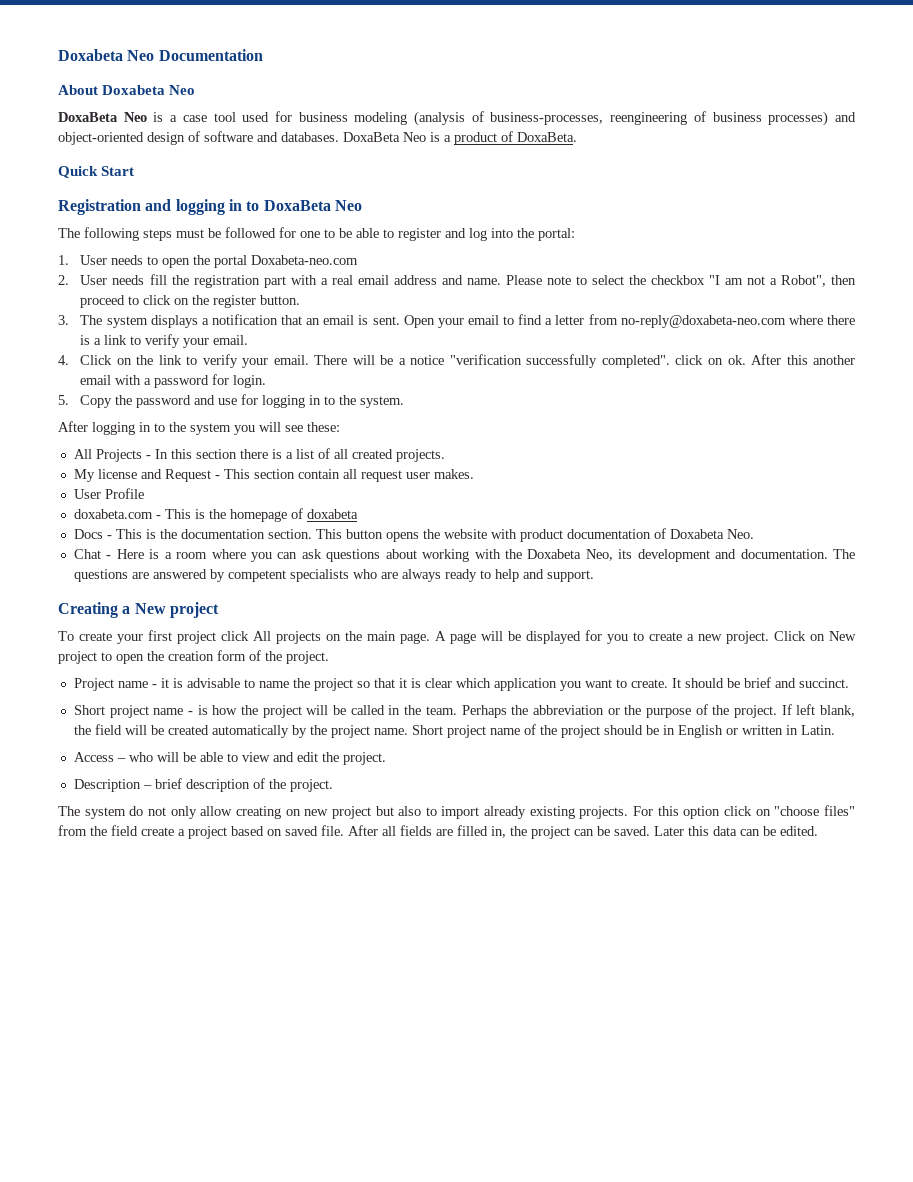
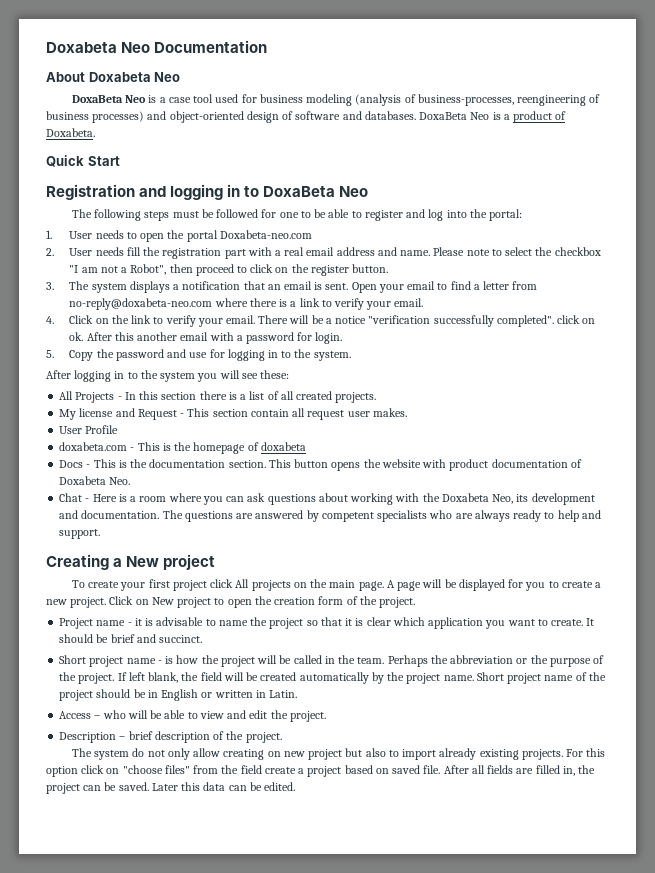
[517,132,577,142] DoxaBeta. -> [46,128,95,137] Doxabeta.

